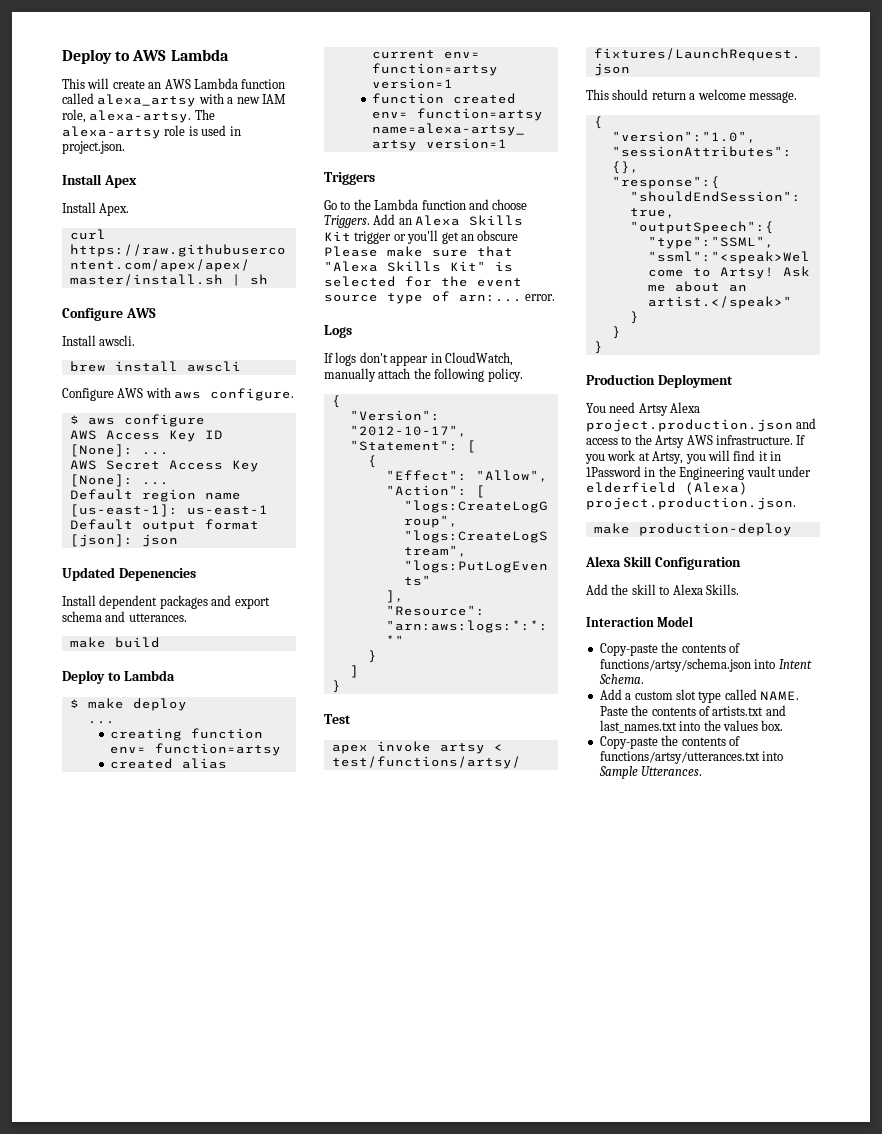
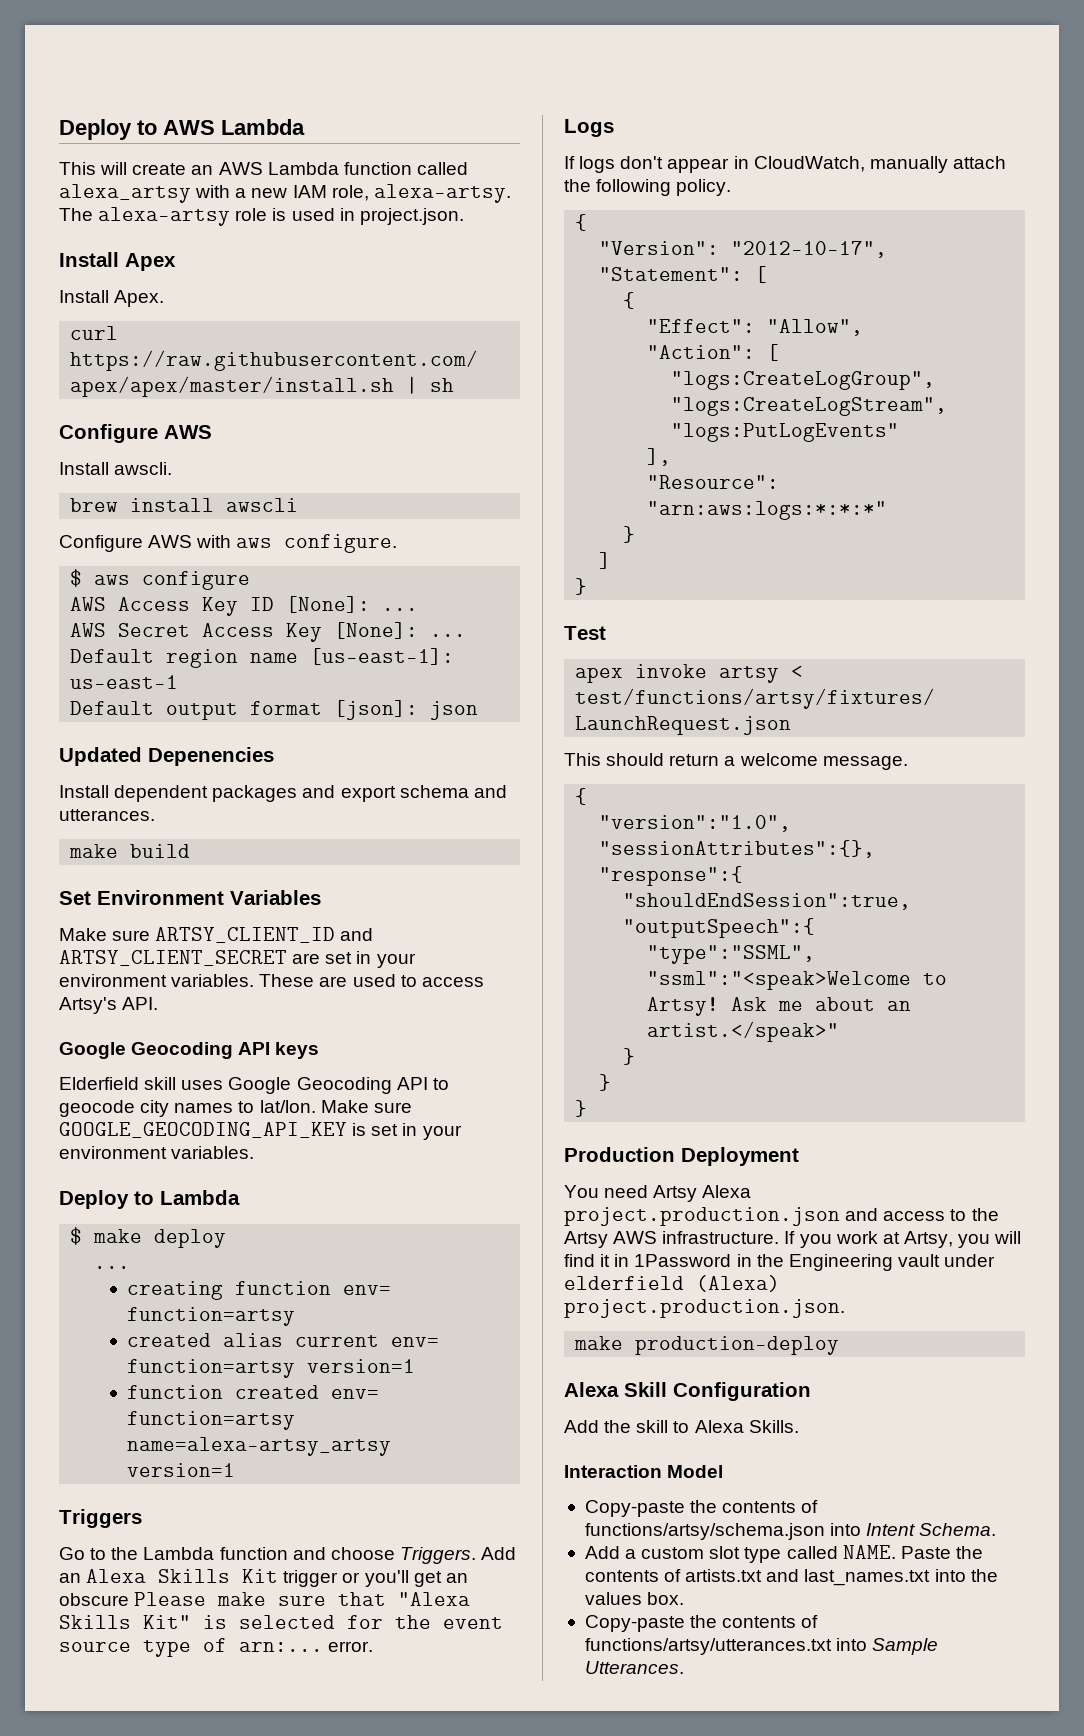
(160, 642) none -> [59,890,321,905] [59,927,374,943] [59,950,416,968] [59,974,484,987] [59,997,159,1014] [59,1042,320,1059] [59,1077,449,1094] [59,1100,412,1117] [59,1122,462,1140] [59,1146,255,1159] // Set Environment Variables // Make sure ARTSY_CLIENT_ID and ARTSY_CLIENT_SECRET are set in your environment variables. These are used to access Artsy's API. // Google Geocoding API keys // Elderfield skill uses Google Geocoding API to geocode city names to lat/lon. Make sure GOOGLE_GEOCODING_API_KEY is set in your environment variables.

